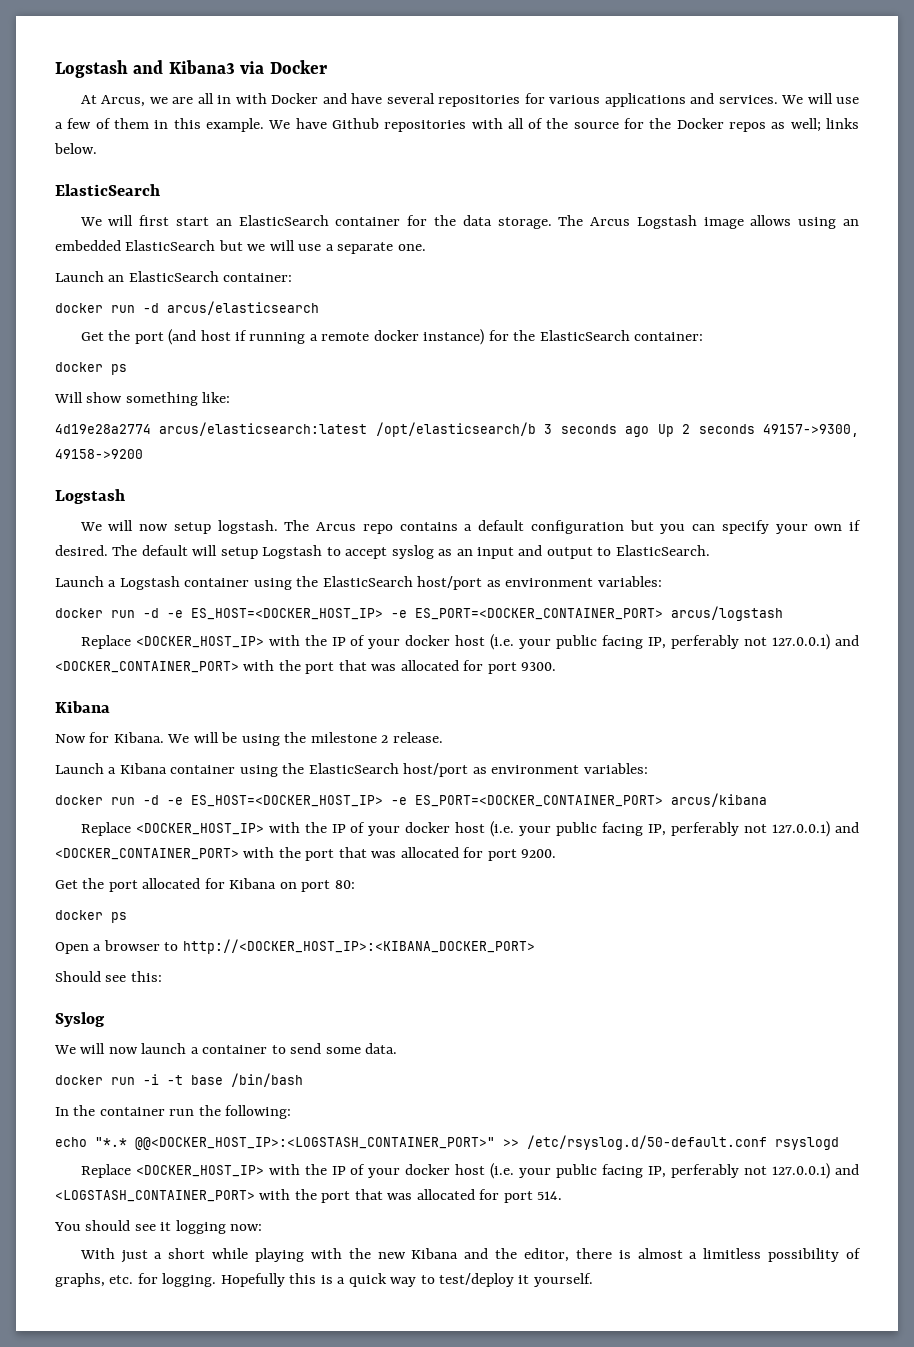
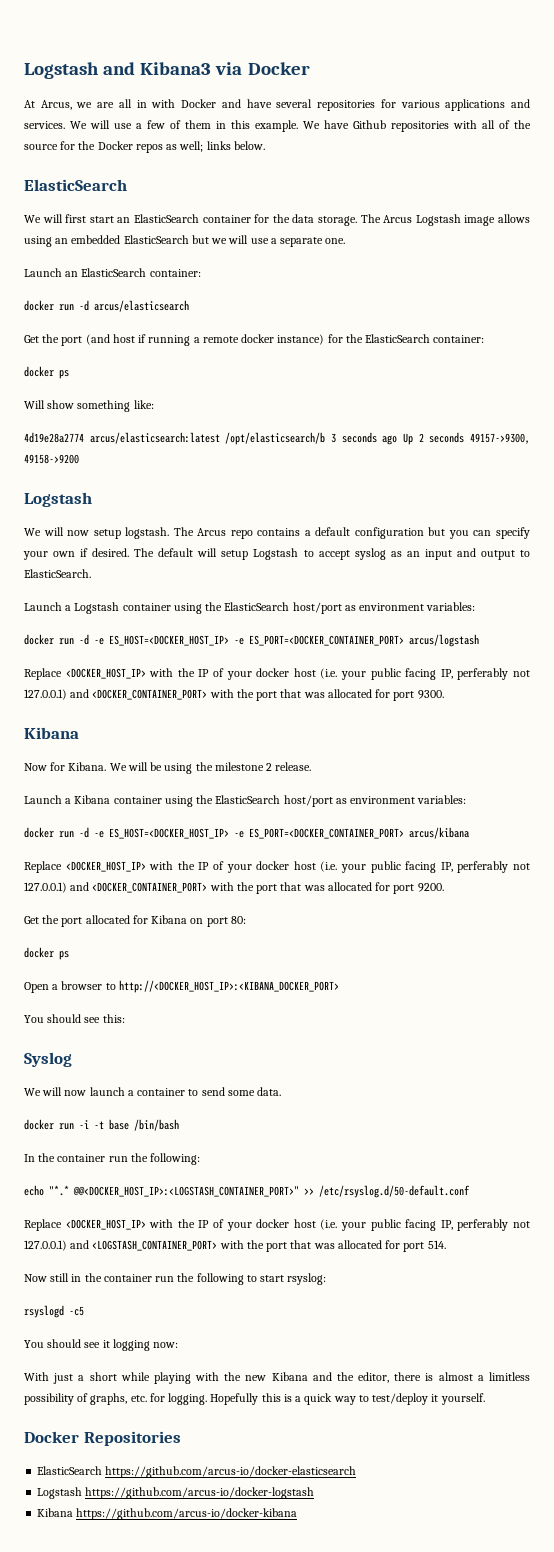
[55,971,101,982] Should -> [24,1014,82,1023] You should
[775,1137,839,1150] rsyslogd -> (470, 1191) none
(563, 1195) none -> [24,1273,327,1285] [24,1305,84,1318] // Now still in the container run the following to start rsyslog: // rsyslogd -c5
(593, 1280) none -> [24,1431,181,1446] [37,1466,357,1478] [37,1487,315,1499] [37,1508,298,1520] // Docker Repositories // ElasticSearch https://github.com/arcus-io/docker-elasticsearch // Logstash https://github.com/arcus-io/docker-logstash // Kibana https://github.com/arcus-io/docker-kibana

